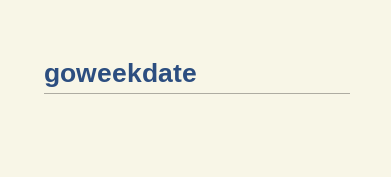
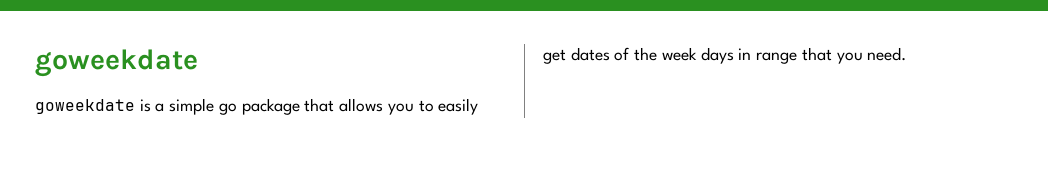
[44,63,197,87] goweekdate -> [35,49,198,77] [35,98,479,115] [543,47,907,64] goweekdate // goweekdate is a simple go package that allows you to easily get dates of the week days in range that you need.

